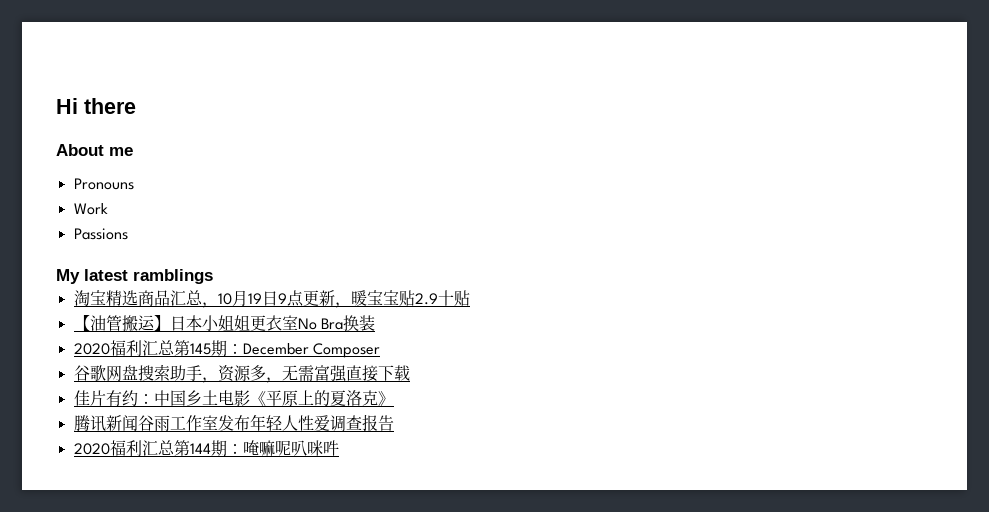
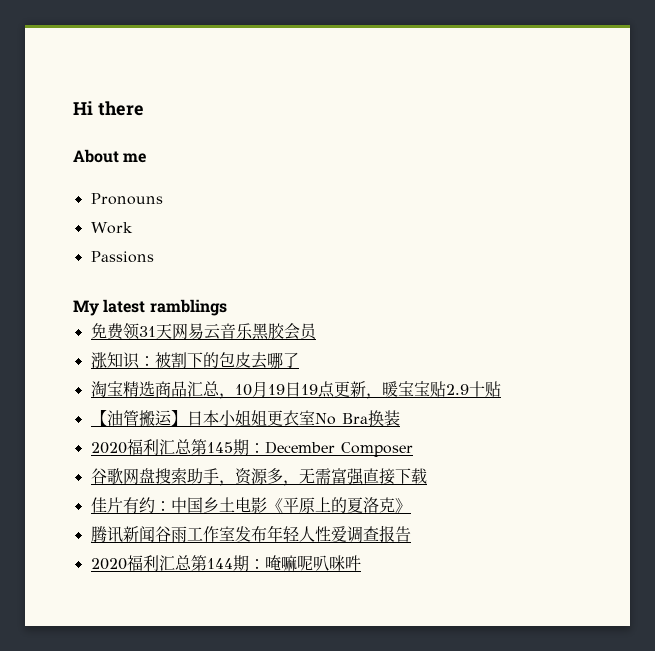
(213, 276) none -> [90,323,317,340] [90,352,299,369] // 免费领31天网易云音乐黑胶会员 // 涨知识：被割下的包皮去哪了
[277,293,287,304] 9 -> [300,384,318,395] 19

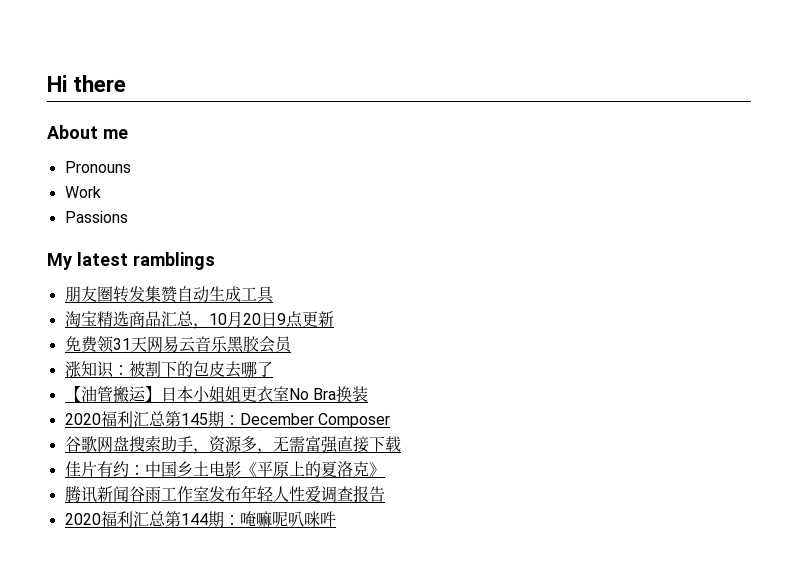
(227, 307) none -> [64,285,274,303] [64,311,334,329] // 朋友圈转发集赞自动生成工具 // 淘宝精选商品汇总，10月20日9点更新
[90,381,501,399] // 淘宝精选商品汇总，10月19日19点更新，暖宝宝贴2.9十贴 -> (273, 369) none

